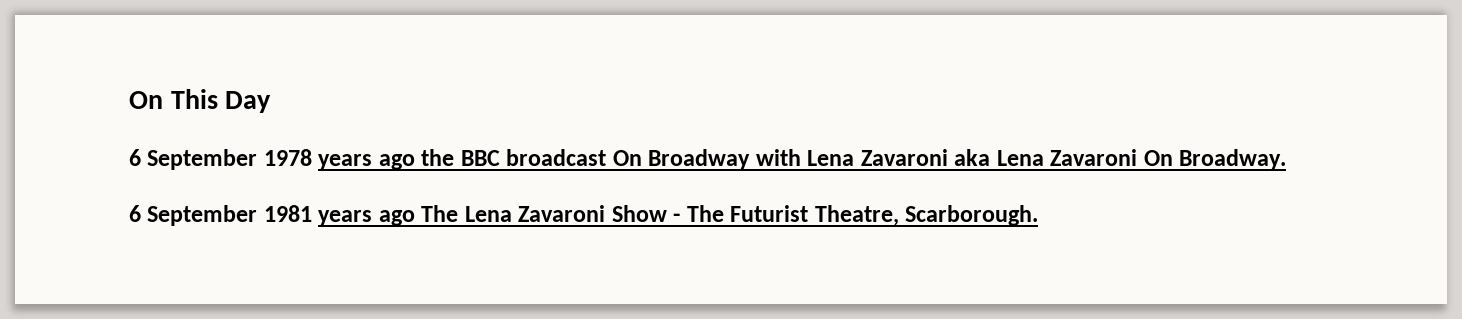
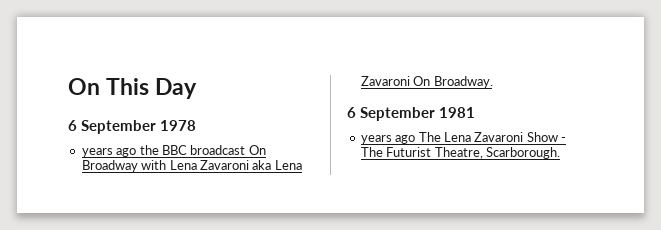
(312, 157) none -> (196, 125) //
(312, 213) none -> (475, 112) //

